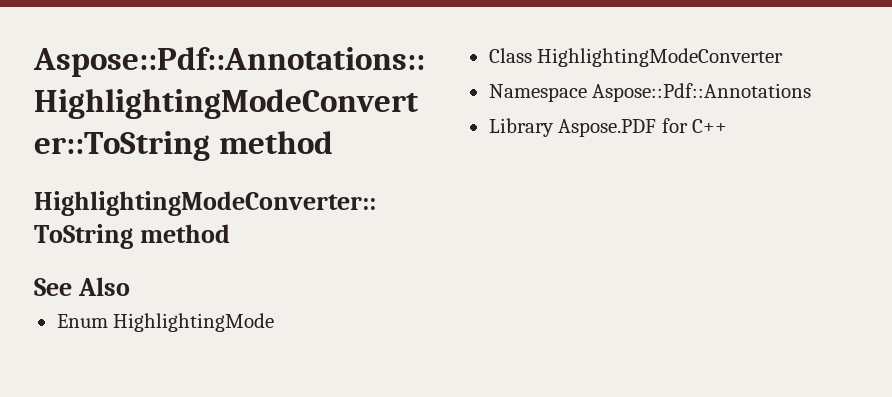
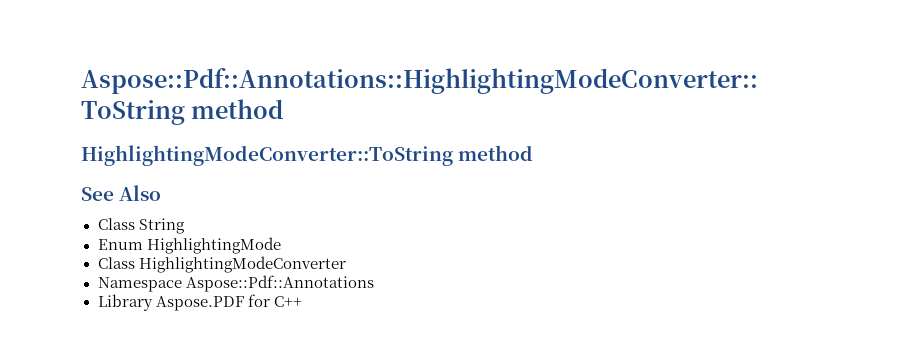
(130, 286) none -> [97,218,185,234] // Class String

